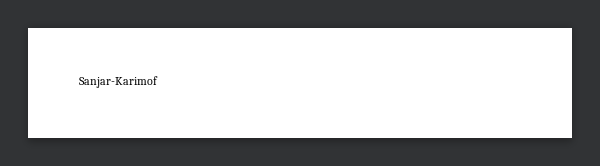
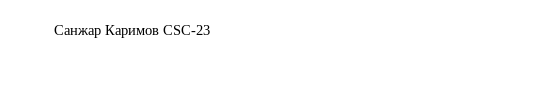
[79,76,158,88] Sanjar-Karimof -> [54,25,210,38] Санжар Каримов CSC-23

